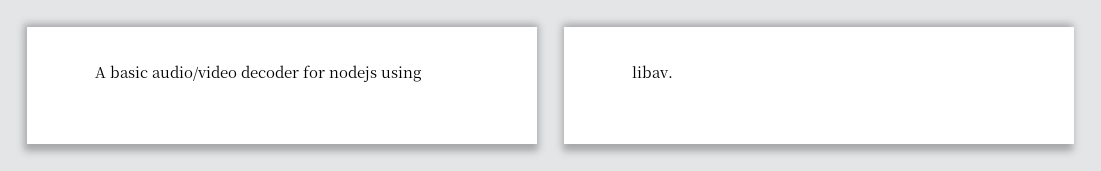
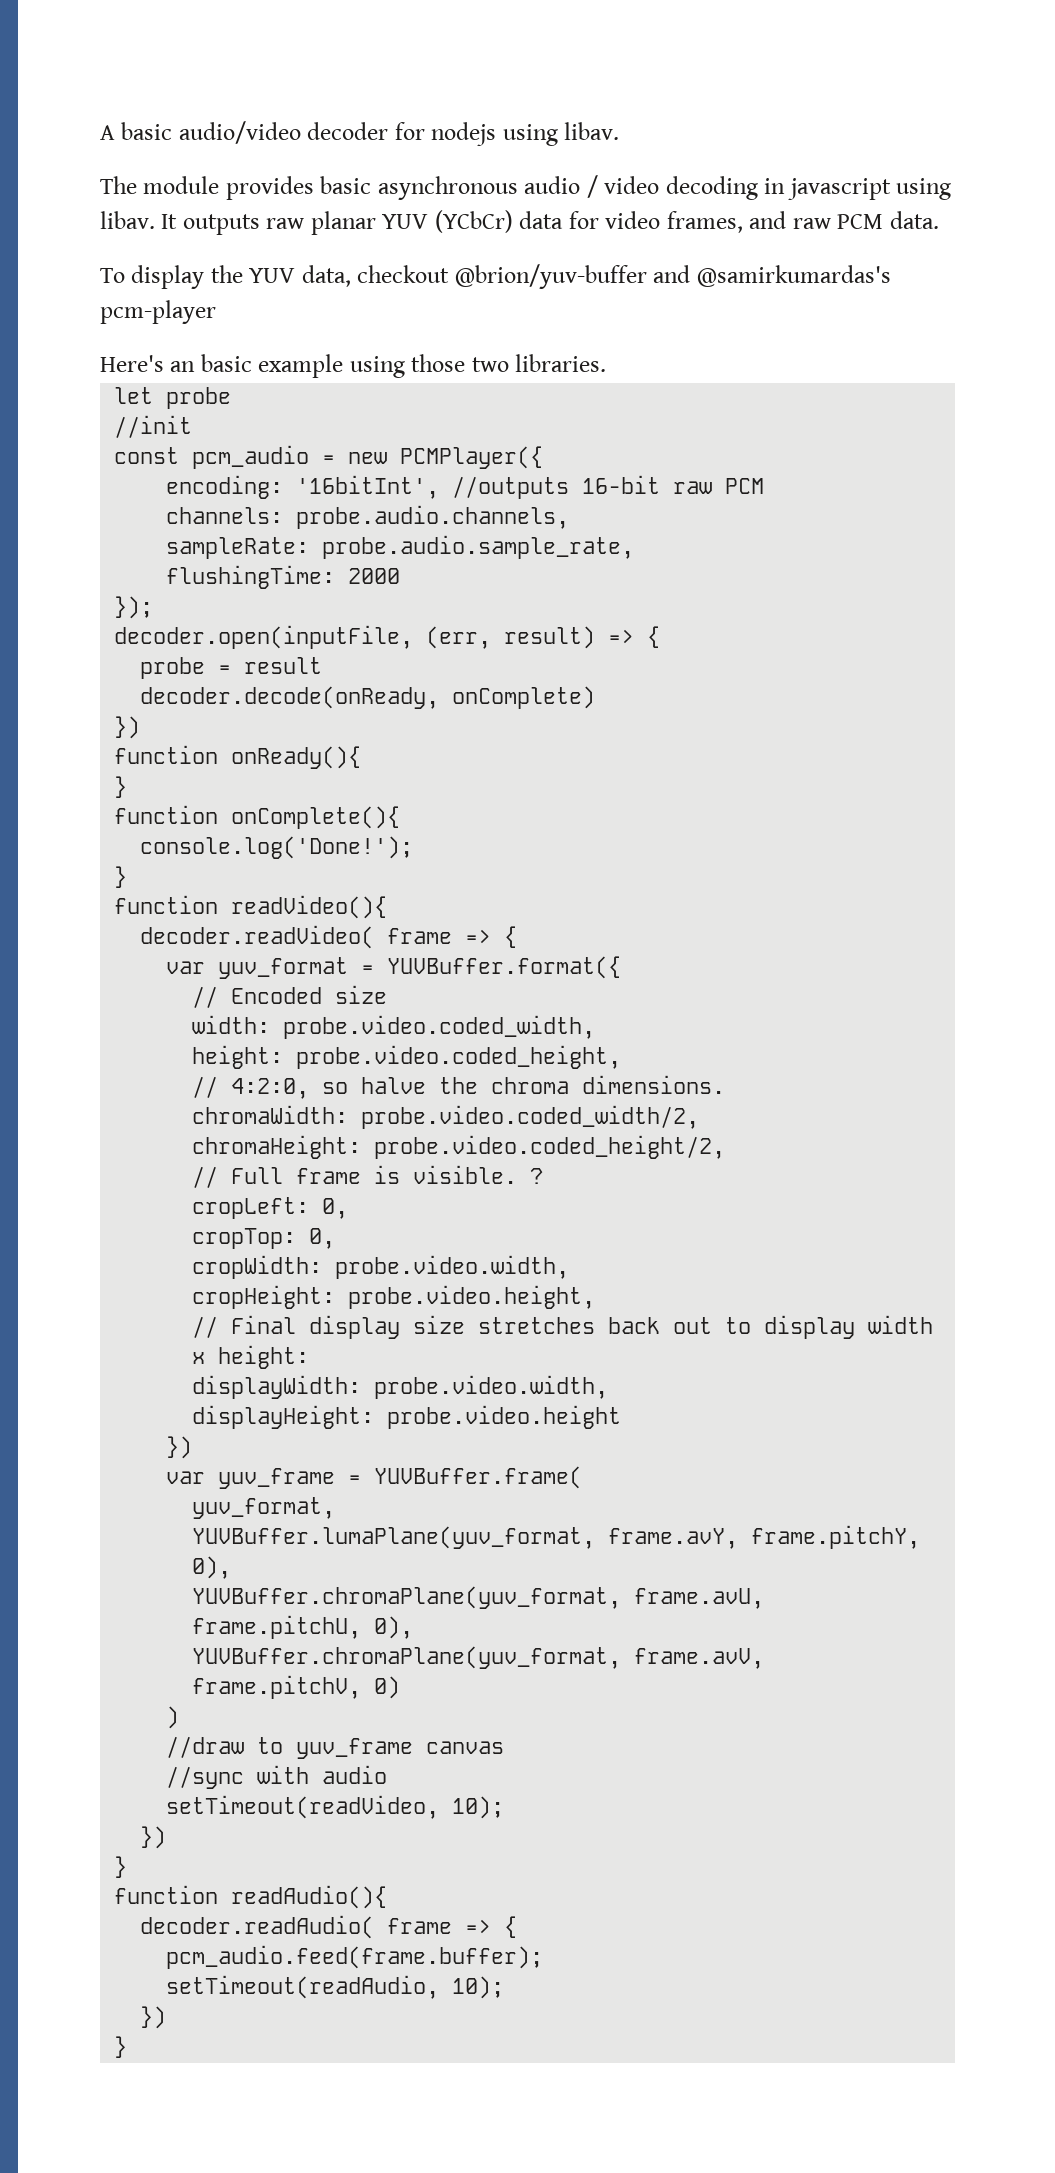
(673, 71) none -> [100,175,952,200] [100,210,939,235] [100,264,891,289] [100,300,216,324] [100,354,607,378] [114,387,232,409] [114,415,193,438] [114,445,544,469] [166,475,765,499] [166,505,570,529] [166,535,635,559] [166,565,401,589] [114,596,154,619] [114,625,661,649] [140,657,323,679] [140,686,596,709] [114,716,141,739] [114,745,362,769] [114,776,128,798] [114,805,401,829] [140,836,414,859] [114,866,128,888] [114,895,388,919] [140,925,518,949] [166,956,622,979] [192,985,388,1008] [192,1015,596,1039] [192,1045,622,1069] [192,1075,726,1099] [192,1105,700,1129] [192,1135,726,1159] [192,1165,544,1188] [192,1197,349,1219] [192,1228,336,1249] [192,1255,570,1279] [192,1285,596,1309] [192,1315,934,1339] [192,1345,310,1369] [192,1375,609,1399] [192,1405,622,1429] [166,1436,193,1459] [166,1466,583,1489] [192,1497,336,1519] [192,1525,921,1549] [192,1556,232,1579] [192,1586,765,1609] [192,1615,414,1639] [192,1646,765,1669] [192,1675,401,1699] [166,1706,180,1729] [166,1736,505,1759] [166,1765,388,1789] [166,1795,505,1819] [140,1826,167,1849] [114,1856,128,1878] [114,1885,388,1909] [140,1915,518,1939] [166,1945,544,1969] [166,1975,505,1999] [140,2006,167,2029] [114,2036,128,2058] // The module provides basic asynchronous audio / video decoding in javascript using libav. It outputs raw planar YUV (YCbCr) data for video frames, and raw PCM data. // To display the YUV data, checkout @brion/yuv-buffer and @samirkumardas's pcm-player // Here's an basic example using those two libraries. // let probe // //init // const pcm_audio = new PCMPlayer({ // encoding: '16bitInt', //outputs 16-bit raw PCM // channels: probe.audio.channels, // sampleRate: probe.audio.sample_rate, // flushingTime: 2000 // }); // decoder.open(inputFile, (err, result) => { // probe = result // decoder.decode(onReady, onComplete) // }) // function onReady(){ // } // function onComplete(){ // console.log('Done!'); // } // function readVideo(){ // decoder.readVideo( frame => { // var yuv_format = YUVBuffer.format({ // // Encoded size // width: probe.video.coded_width, // height: probe.video.coded_height, // // 4:2:0, so halve the chroma dimensions. // chromaWidth: probe.video.coded_width/2, // chromaHeight: probe.video.coded_height/2, // // Full frame is visible. ? // cropLeft: 0, // cropTop: 0, // cropWidth: probe.video.width, // cropHeight: probe.video.height, // // Final display size stretches back out to display width x height: // displayWidth: probe.video.width, // displayHeight: probe.video.height // }) // var yuv_frame = YUVBuffer.frame( // yuv_format, // YUVBuffer.lumaPlane(yuv_format, frame.avY, frame.pitchY, 0), // YUVBuffer.chromaPlane(yuv_format, frame.avU, frame.pitchU, 0), // YUVBuffer.chromaPlane(yuv_format, frame.avV, frame.pitchV, 0) // ) // //draw to yuv_frame canvas // //sync with audio // setTimeout(readVideo, 10); // }) // } // function readAudio(){ // decoder.readAudio( frame => { // pcm_audio.feed(frame.buffer); // setTimeout(readAudio, 10); // }) // }

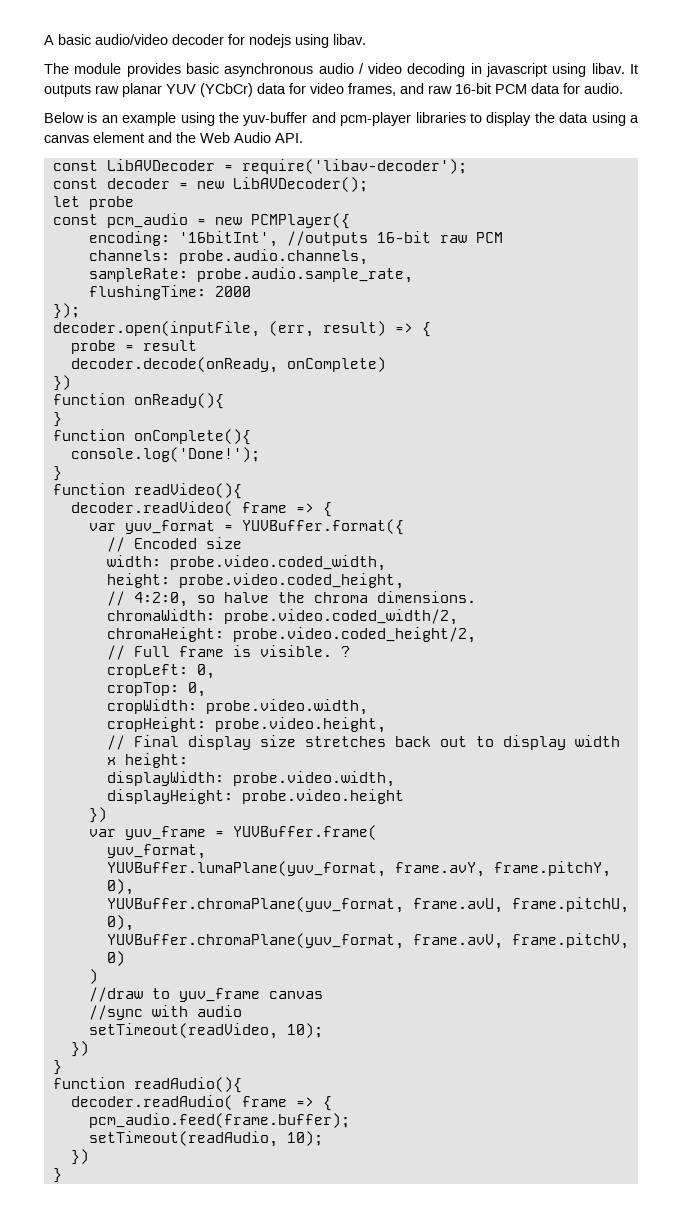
[837,211,939,229] [100,264,891,289] [100,300,216,324] [100,354,607,378] PCM data. // To display the YUV data, checkout @brion/yuv-buffer and @samirkumardas's pcm-player // Here's an basic example using those two libraries. -> [455,83,623,94] [44,112,639,126] [44,132,303,143] [52,159,467,174] [52,177,368,192] 16-bit PCM data for audio. // Below is an example using the yuv-buffer and pcm-player libraries to display the data using a canvas element and the Web Audio API. // const LibAVDecoder = require('libav-decoder'); // const decoder = new LibAVDecoder();
[114,415,193,438] // //init -> (134, 203) none

